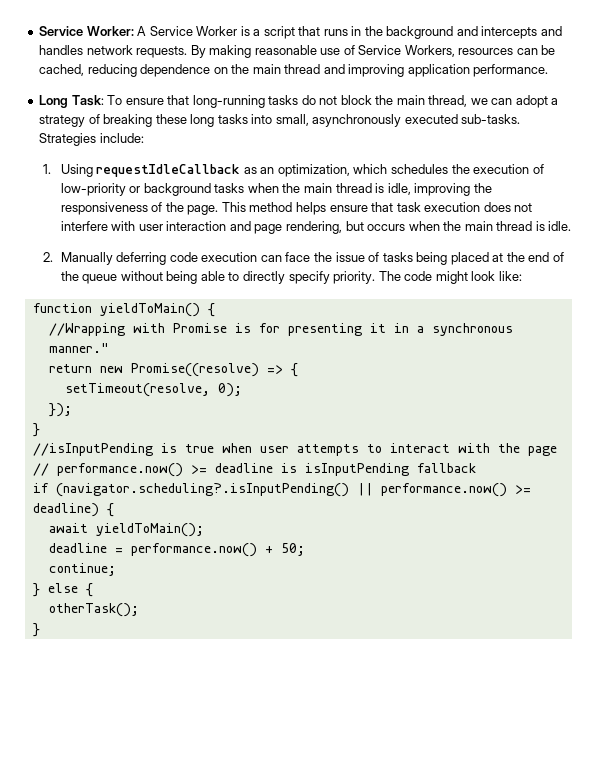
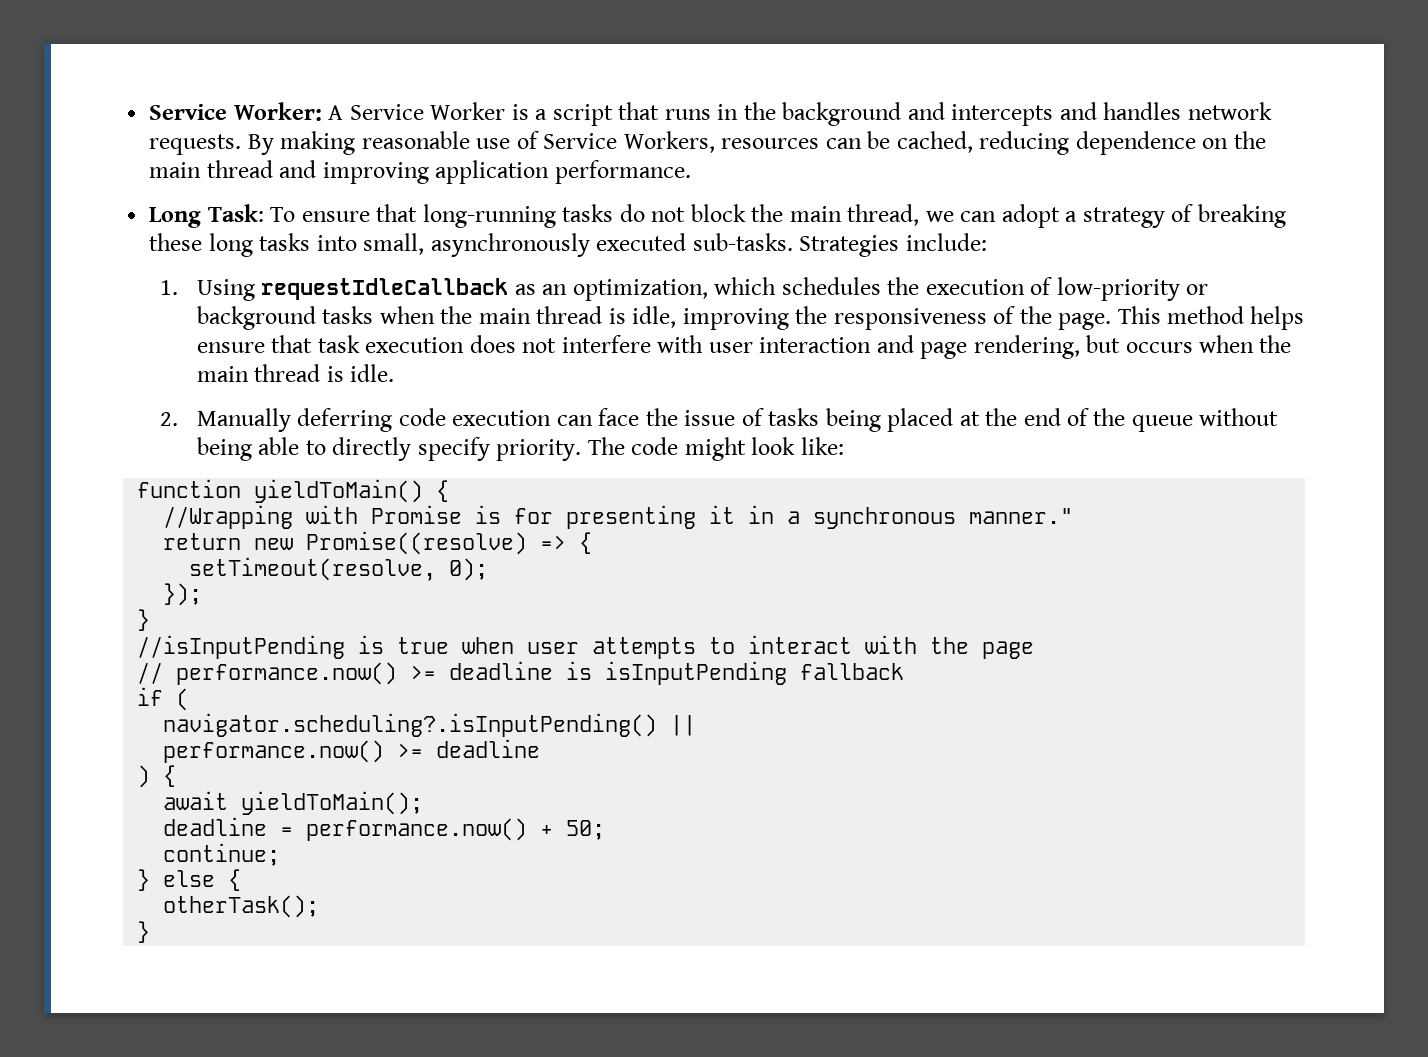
[55,483,349,497] (navigator.scheduling?.isInputPending() -> [176,688,190,711] [163,713,658,737] ( // navigator.scheduling?.isInputPending()
[380,483,531,497] [32,503,99,517] performance.now() >= deadline) -> [163,739,541,763] [137,765,151,788] // performance.now() >= deadline // )

